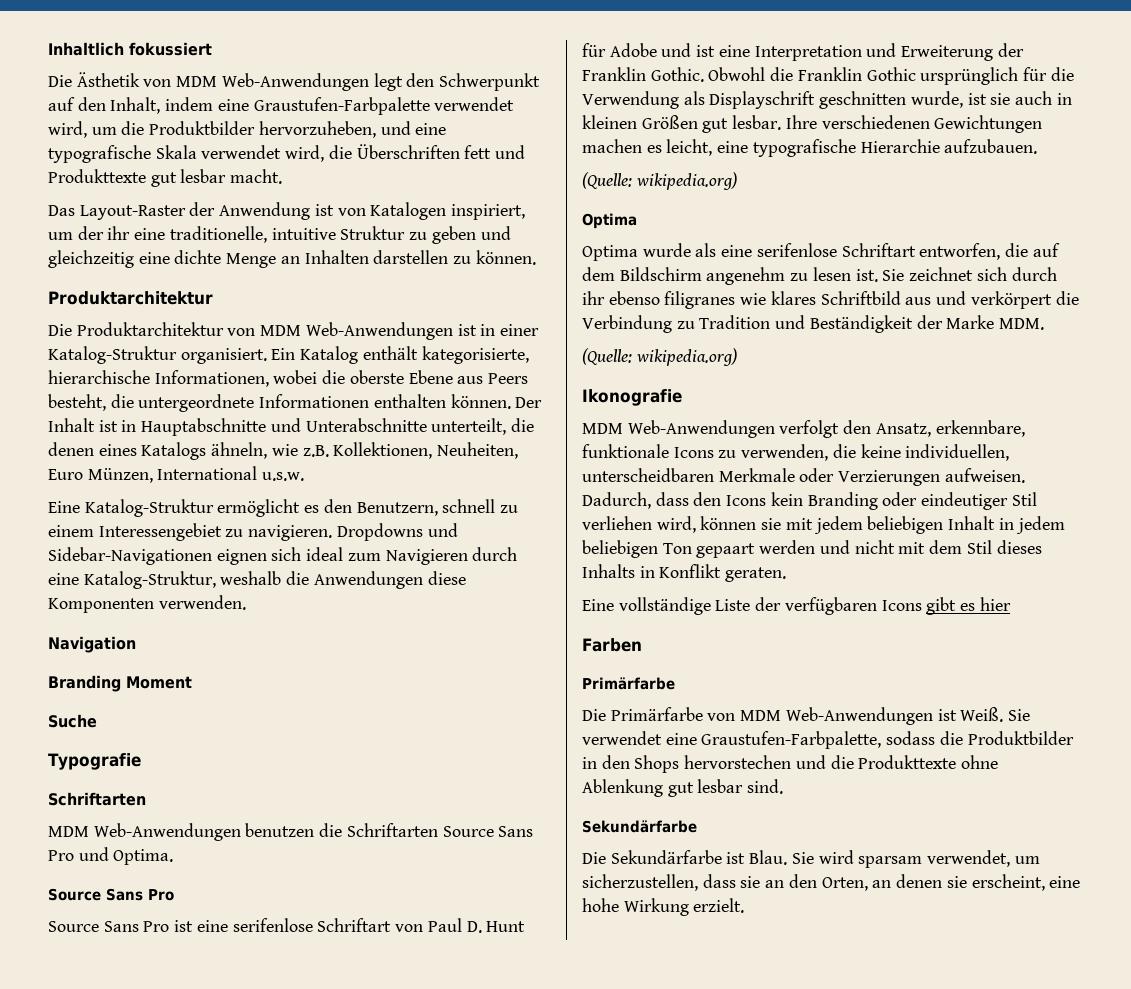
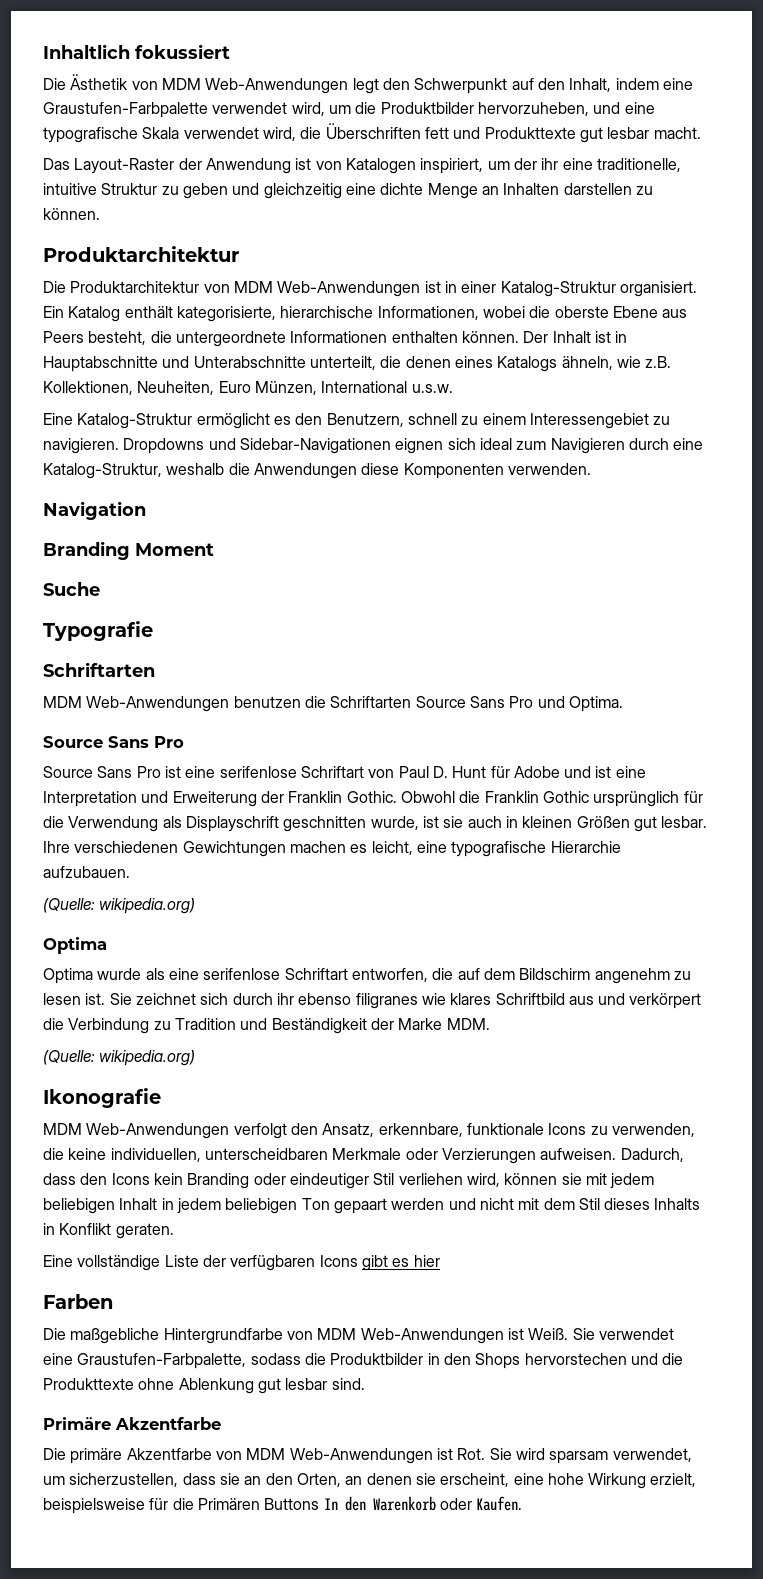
[582,677,675,690] [582,707,703,721] // Primärfarbe // Die Primärfarbe -> [43,1328,283,1344] // Die maßgebliche Hintergrundfarbe
[582,820,697,833] [582,850,788,865] Sekundärfarbe // Die Sekundärfarbe ist Blau. -> [43,1417,221,1430] [43,1448,486,1464] Primäre Akzentfarbe // Die primäre Akzentfarbe von MDM Web-Anwendungen ist Rot.
[693,898,745,913] erzielt. -> [650,1473,697,1487] [43,1496,523,1514] erzielt, beispielsweise für die Primären Buttons In den Warenkorb oder Kaufen.

